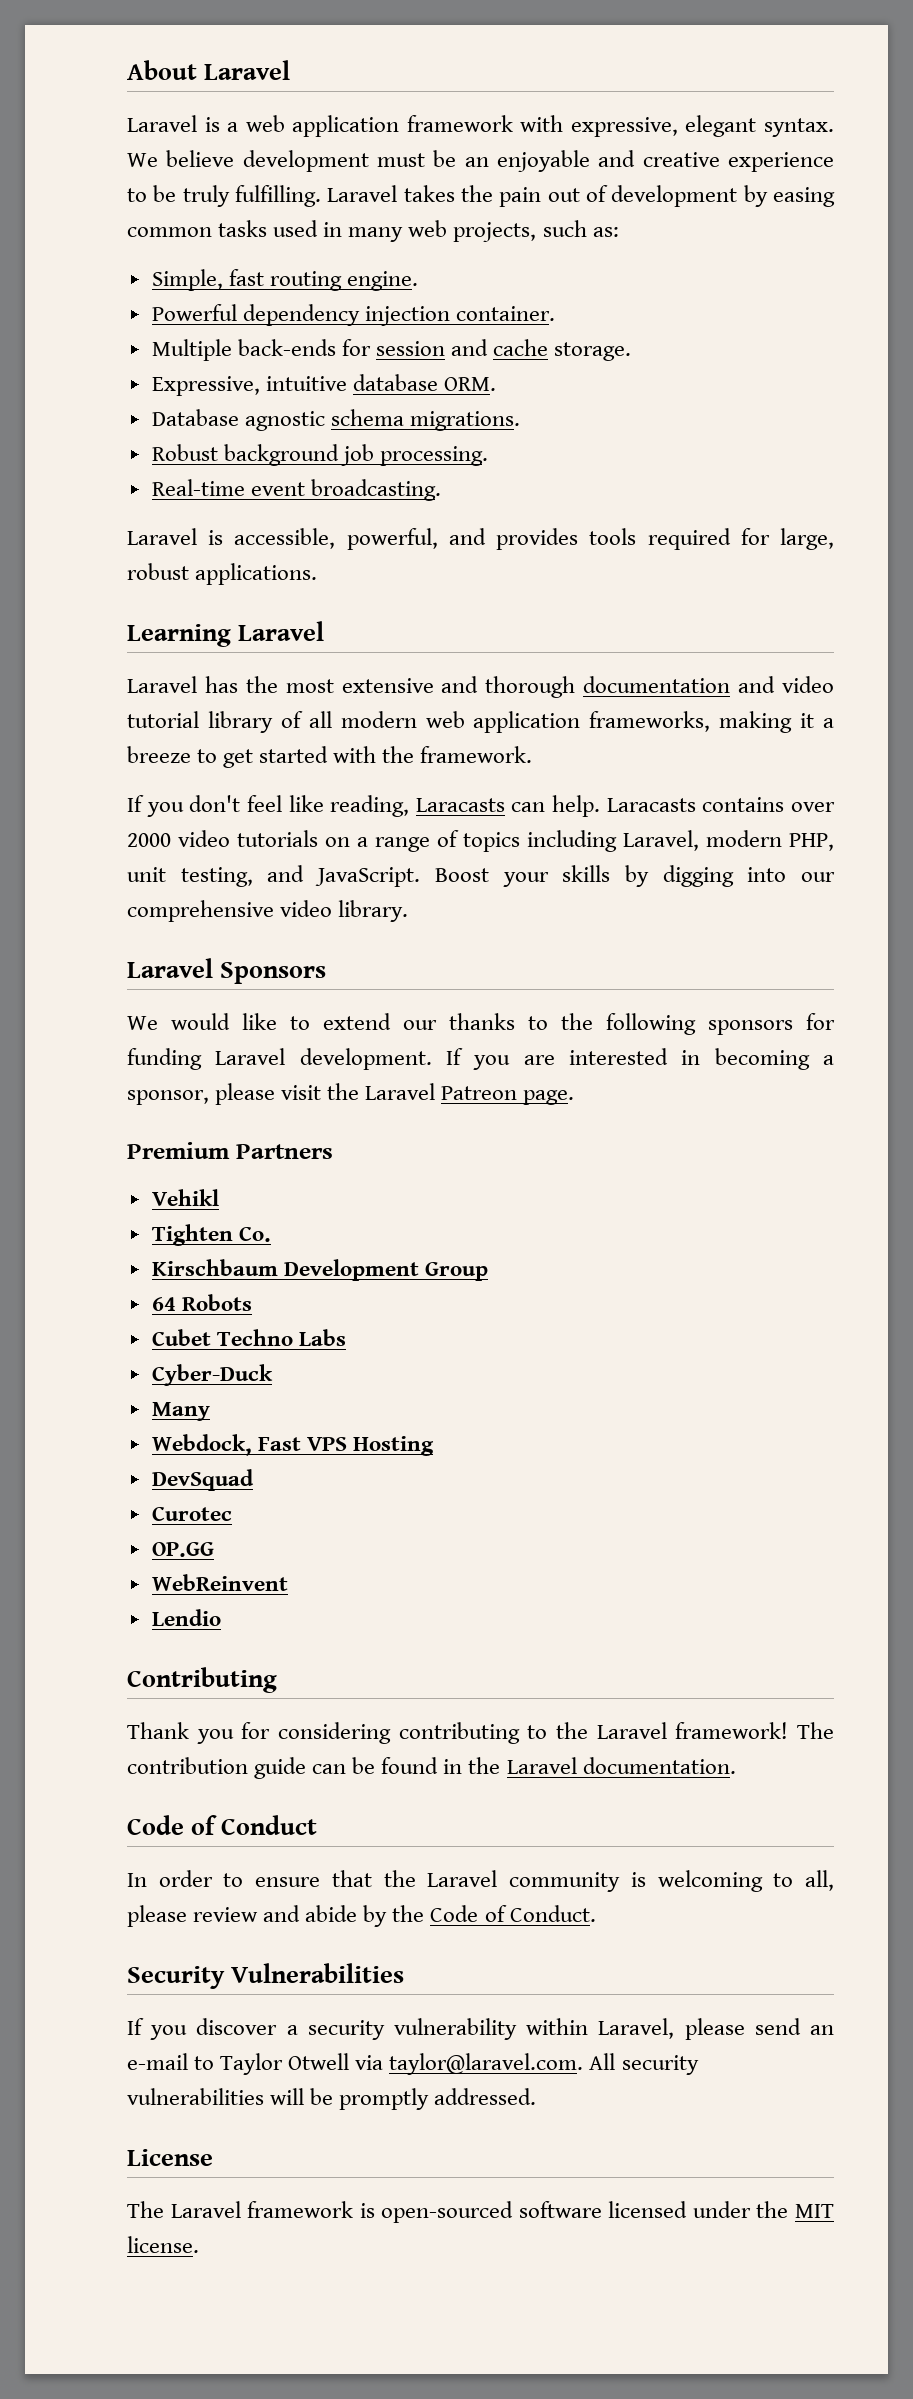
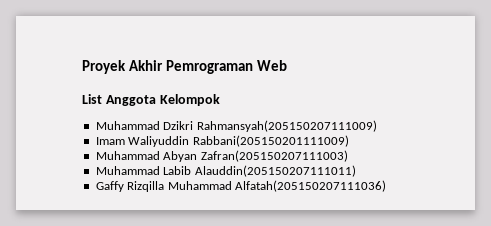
[127,60,291,80] [127,115,834,137] [127,150,834,172] [127,185,835,207] [127,220,619,242] [151,269,418,291] [151,304,555,326] [151,339,632,361] [151,374,496,396] [151,409,520,431] [151,444,488,466] [151,479,441,501] [127,528,834,550] [127,563,318,585] [127,621,325,647] [127,676,835,698] [127,711,834,733] [127,746,533,768] [127,795,835,817] [127,830,834,852] [127,865,836,887] [127,900,409,922] [127,958,327,984] [127,1013,835,1035] [127,1048,835,1070] [127,1083,575,1105] [127,1142,333,1159] [151,1189,219,1206] [151,1224,271,1246] [151,1259,488,1281] [151,1294,252,1311] [151,1329,346,1346] [151,1364,273,1386] [151,1402,210,1421] [151,1434,434,1456] [151,1469,254,1491] [151,1506,232,1521] [151,1542,214,1557] [151,1574,288,1591] [151,1609,221,1626] [127,1667,277,1693] [127,1722,834,1744] [127,1757,736,1779] [127,1815,318,1835] [127,1870,835,1892] [127,1905,596,1927] [127,1963,405,1989] [127,2018,834,2040] [127,2053,699,2075] [127,2088,537,2110] [127,2149,213,2166] [127,2201,834,2223] [127,2236,199,2253] About Laravel // Laravel is a web application framework with expressive, elegant syntax. We believe development must be an enjoyable and creative experience to be truly fulfilling. Laravel takes the pain out of development by easing common tasks used in many web projects, such as: // Simple, fast routing engine. // Powerful dependency injection container. // Multiple back-ends for session and cache storage. // Expressive, intuitive database ORM. // Database agnostic schema migrations. // Robust background job processing. // Real-time event broadcasting. // Laravel is accessible, powerful, and provides tools required for large, robust applications. // Learning Laravel // Laravel has the most extensive and thorough documentation and video tutorial library of all modern web application frameworks, making it a breeze to get started with the framework. // If you don't feel like reading, Laracasts can help. Laracasts contains over 2000 video tutorials on a range of topics including Laravel, modern PHP, unit testing, and JavaScript. Boost your skills by digging into our comprehensive video library. // Laravel Sponsors // We would like to extend our thanks to the following sponsors for funding Laravel development. If you are interested in becoming a sponsor, please visit the Laravel Patreon page. // Premium Partners // Vehikl // Tighten Co. // Kirschbaum Development Group // 64 Robots // Cubet Techno Labs // Cyber-Duck // Many // Webdock, Fast VPS Hosting // DevSquad // Curotec // OP.GG // WebReinvent // Lendio // Contributing // Thank you for considering contributing to the Laravel framework! The contribution guide can be found in the Laravel documentation. // Code of Conduct // In order to ensure that the Laravel community is welcoming to all, please review and abide by the Code of Conduct. // Security Vulnerabilities // If you discover a security vulnerability within Laravel, please send an e-mail to Taylor Otwell via taylor@laravel.com. All security vulnerabilities will be promptly addressed. // License // The Laravel framework is open-sourced software licensed under the MIT license. -> [82,60,287,74] [82,94,220,106] [95,120,377,132] [95,135,349,147] [95,150,348,162] [95,165,356,177] [95,180,386,192] Proyek Akhir Pemrograman Web // List Anggota Kelompok // Muhammad Dzikri Rahmansyah(205150207111009) // Imam Waliyuddin Rabbani(205150201111009) // Muhammad Abyan Zafran(205150207111003) // Muhammad Labib Alauddin(205150207111011) // Gaffy Rizqilla Muhammad Alfatah(205150207111036)

